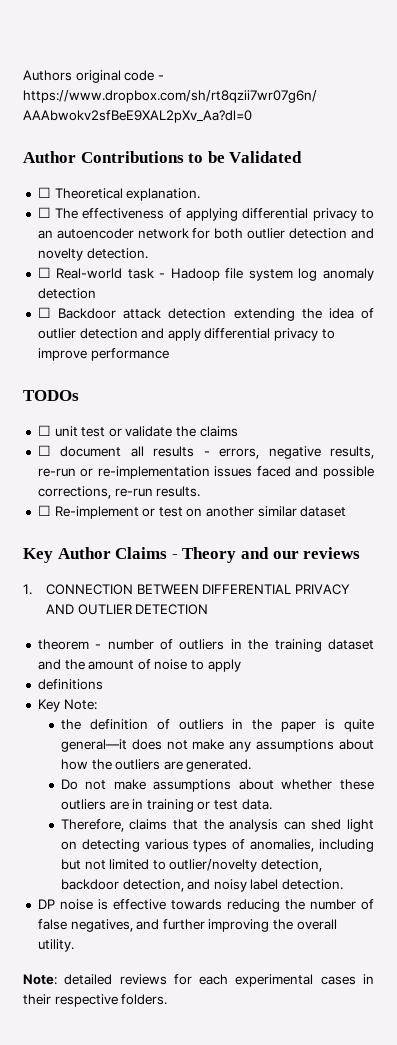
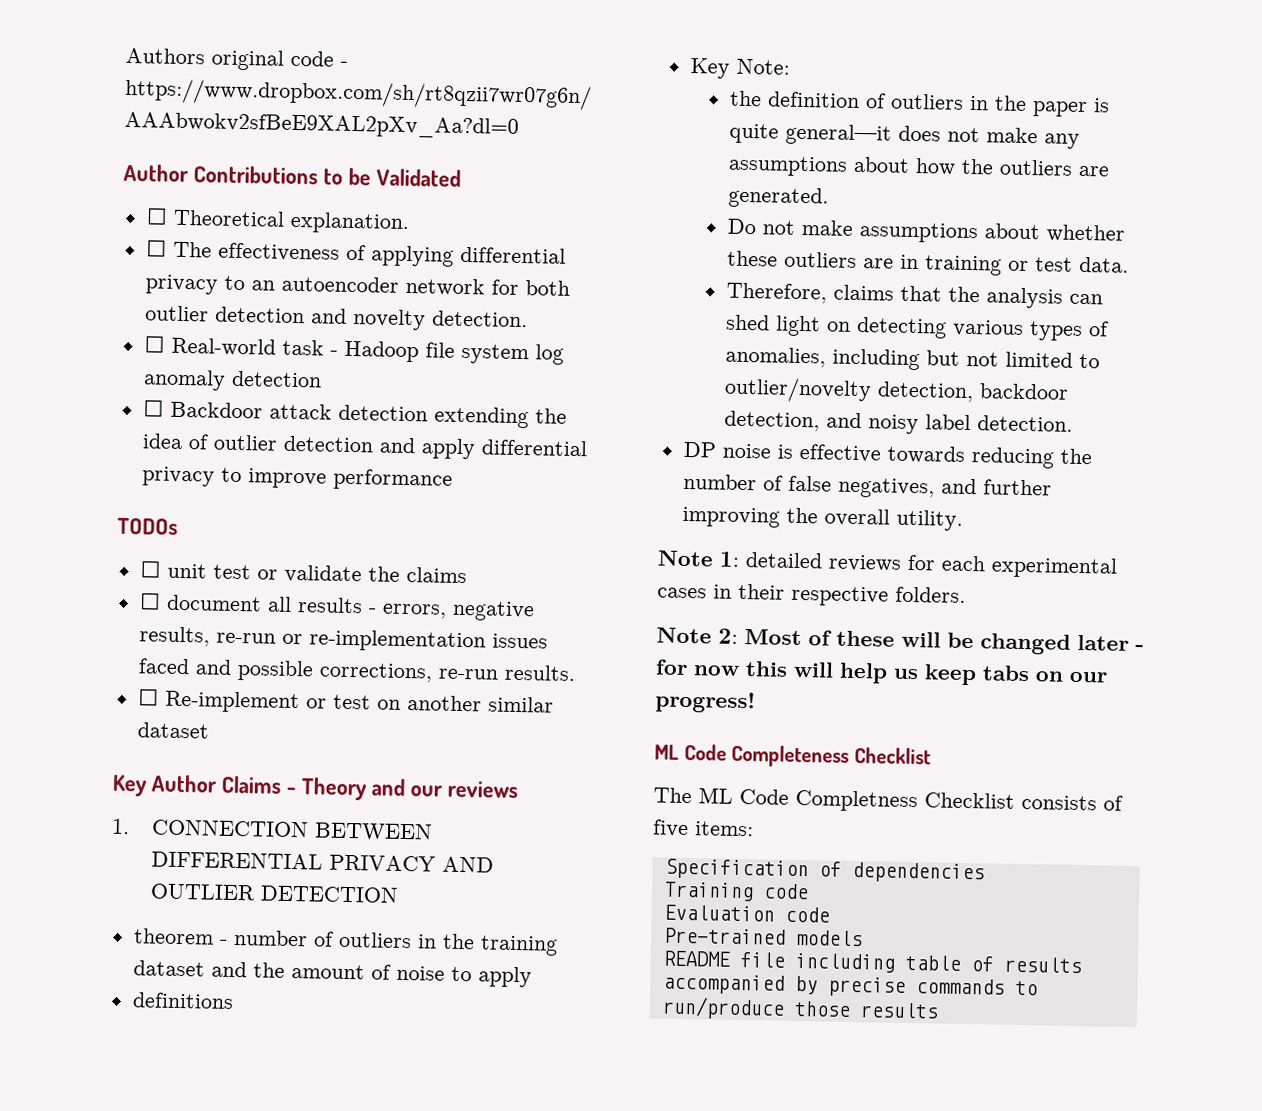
[23,974,57,985] Note: -> [657,550,740,567] Note 1:
(168, 999) none -> [656,627,1144,655] [655,659,1107,686] [655,690,756,714] [654,743,931,768] [653,787,1123,813] [653,819,754,838] [664,858,985,884] [663,881,809,902] [663,904,830,923] [663,927,863,947] [662,950,1082,974] [662,973,1038,997] [661,996,939,1020] // Note 2: Most of these will be changed later - for now this will help us keep tabs on our progress! // ML Code Completeness Checklist // The ML Code Completness Checklist consists of five items: // Specification of dependencies // Training code // Evaluation code // Pre-trained models // README file including table of results accompanied by precise commands to run/produce those results

